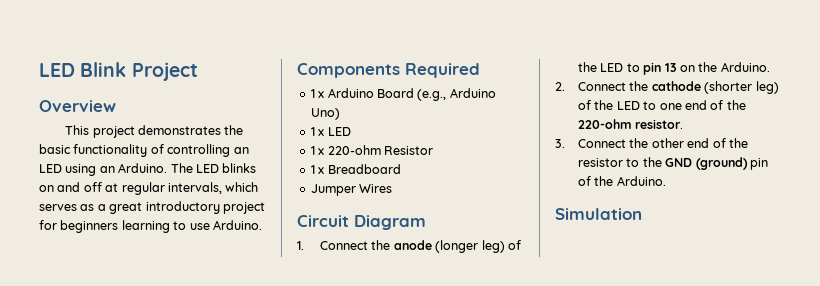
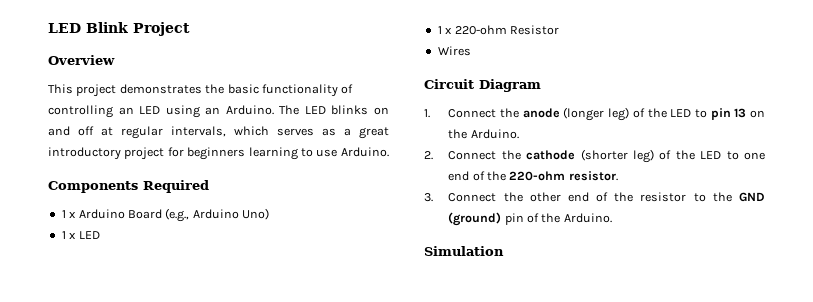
[310,164,401,174] [310,184,356,196] 1 x Breadboard // Jumper -> (559, 30) none

